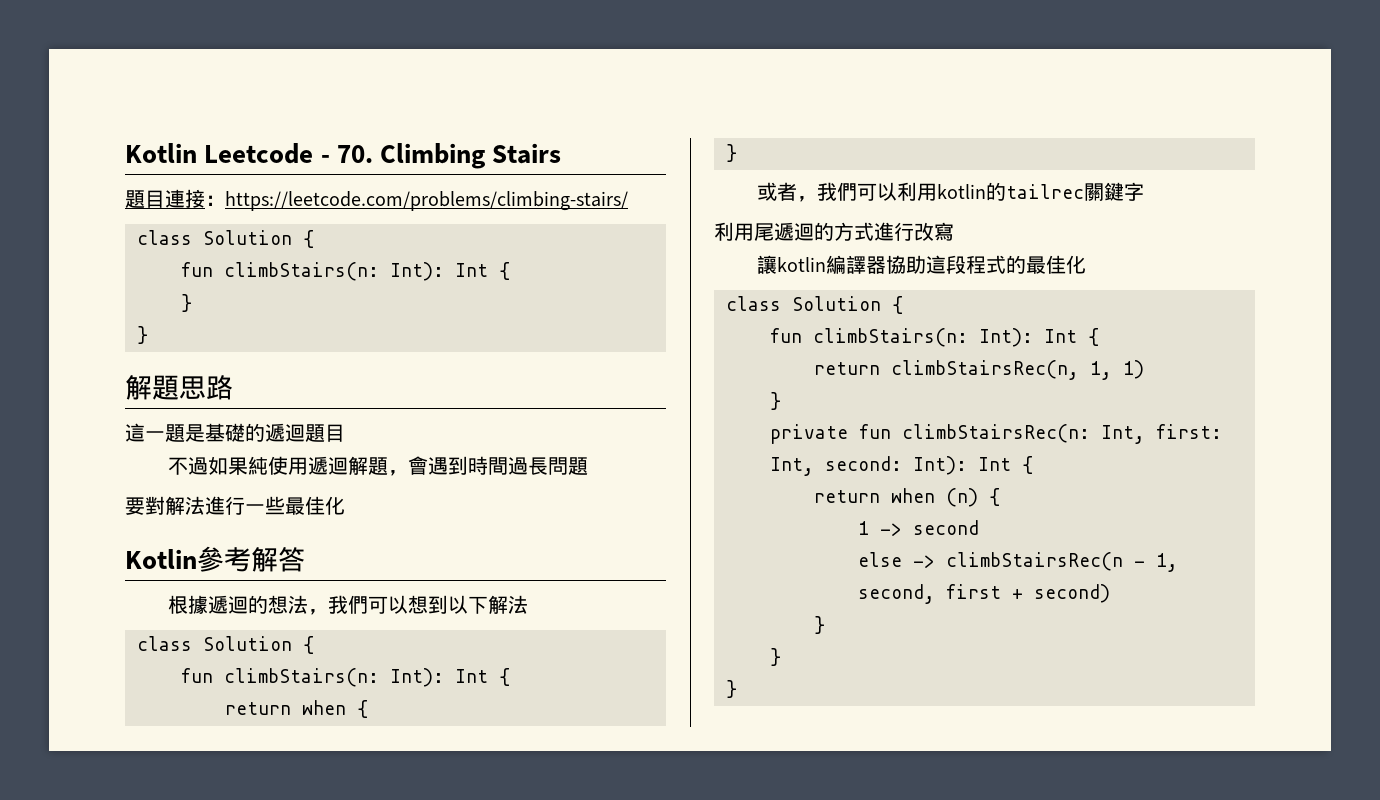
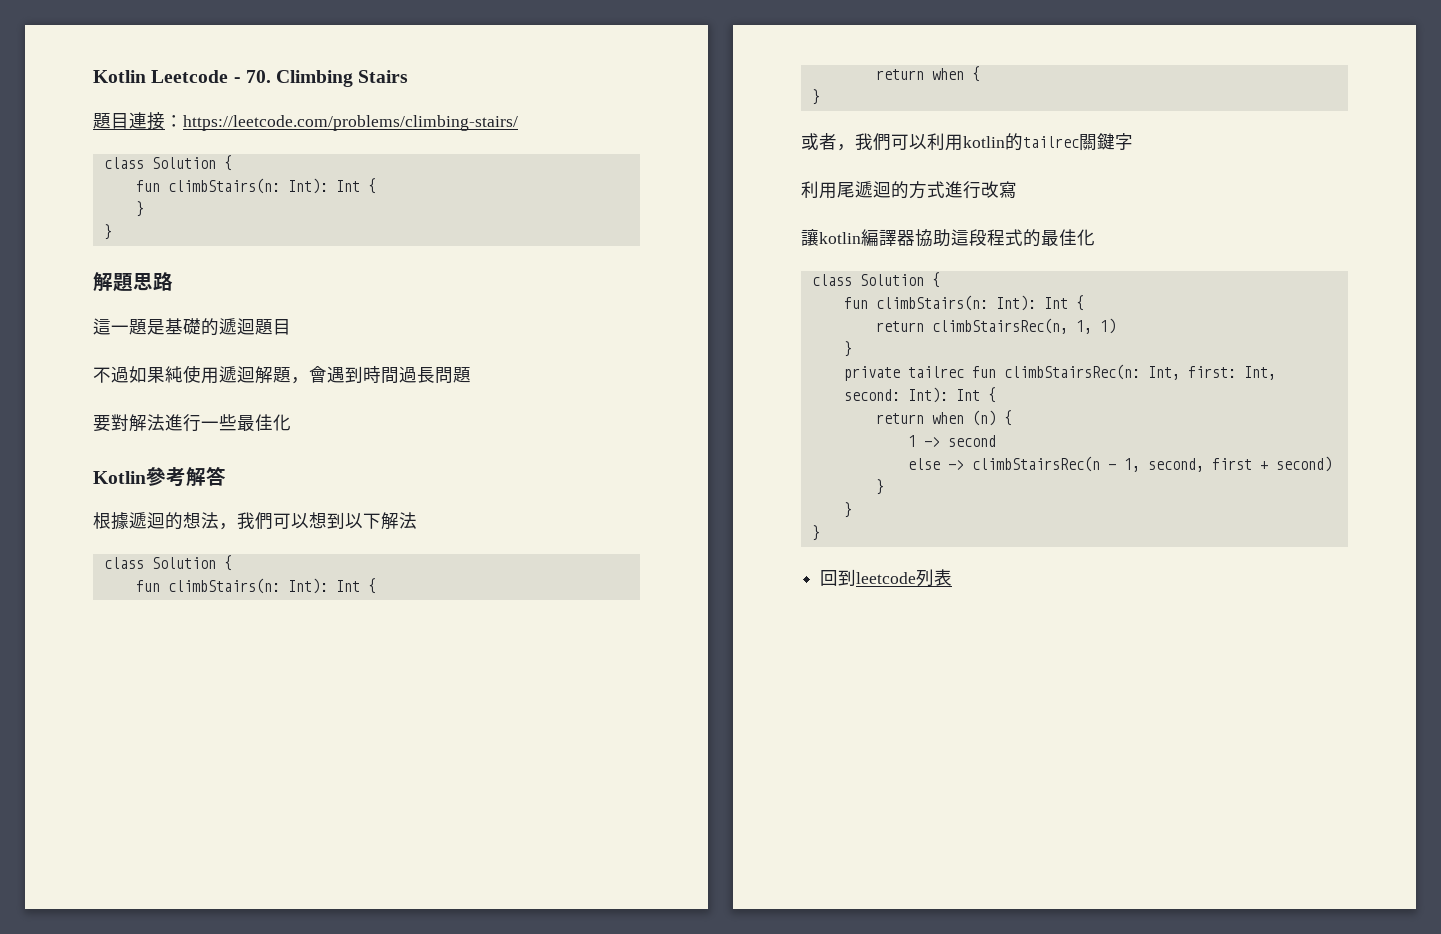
(848, 434) none -> [907,366,964,378] tailrec
(737, 689) none -> [820,569,953,587] // 回到leetcode列表

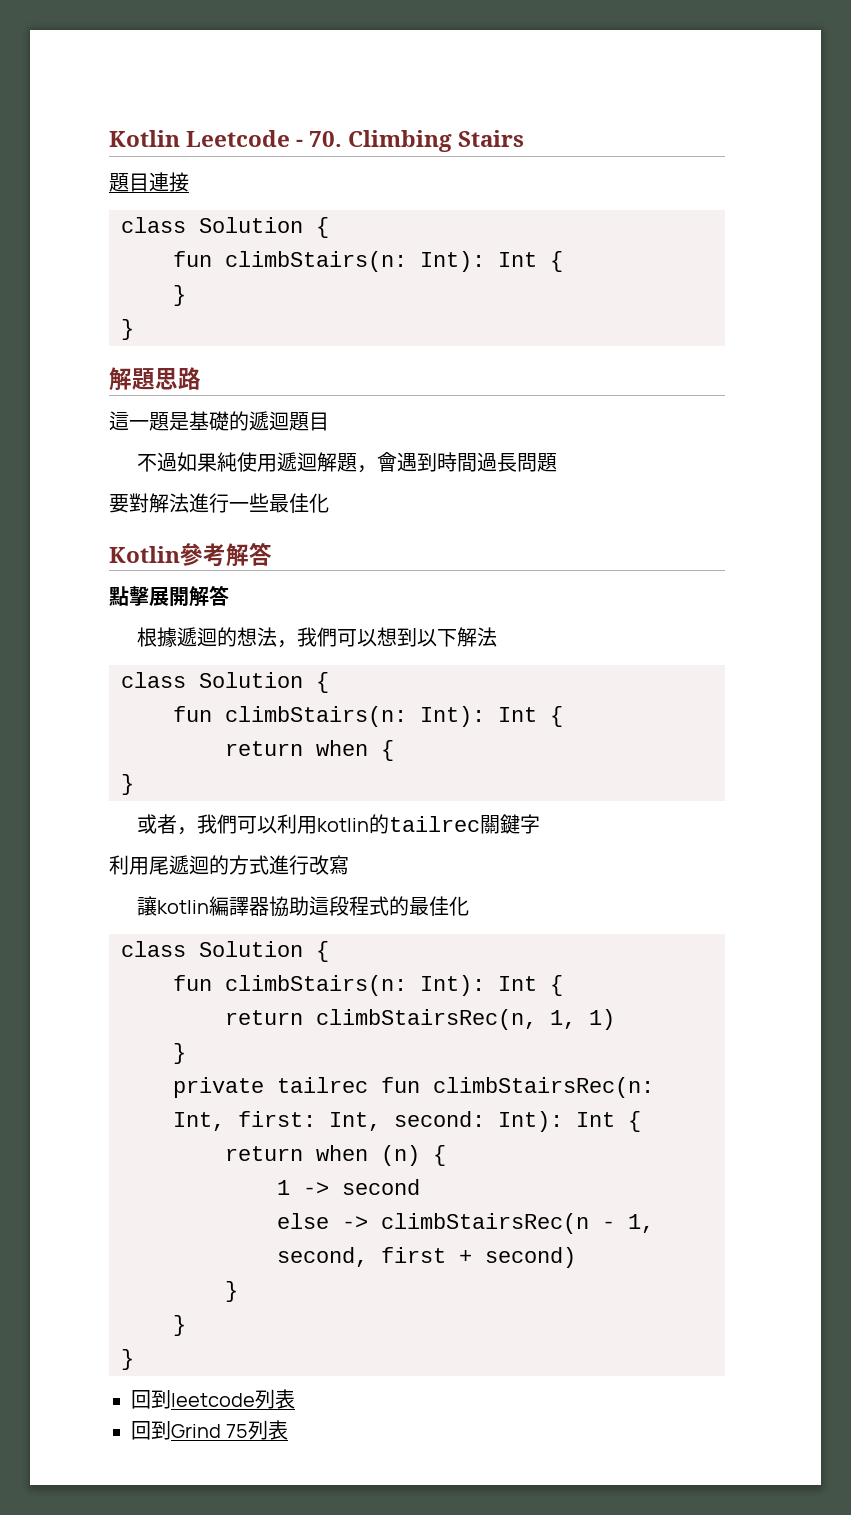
[165,115,518,131] ：https://leetcode.com/problems/climbing-stairs/ -> (189, 182) none
(226, 476) none -> [109,585,229,607] // 點擊展開解答
(953, 577) none -> [131,1420,289,1440] // 回到Grind 75列表

